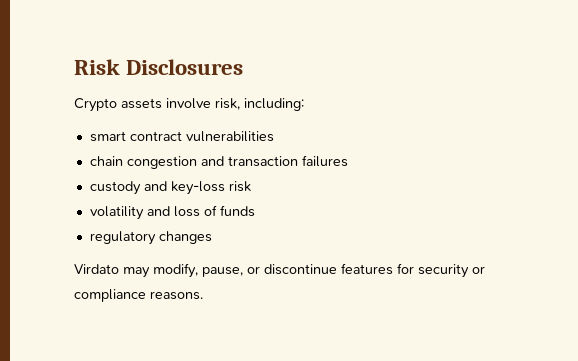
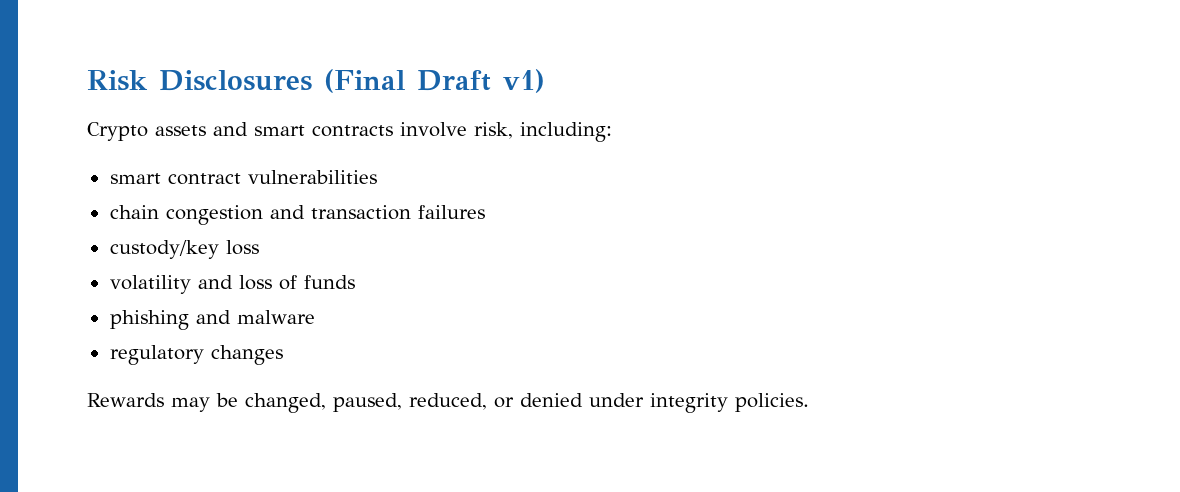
(244, 67) none -> [324,69,545,93] (Final Draft v1)
(162, 103) none -> [213,122,393,137] and smart contracts
[89,181,251,195] custody and key-loss risk -> [109,240,259,259] custody/key loss
(255, 211) none -> [109,310,315,330] // phishing and malware
[74,263,485,278] [74,289,203,302] Virdato may modify, pause, or discontinue features for security or compliance reasons. -> [87,393,809,413] Rewards may be changed, paused, reduced, or denied under integrity policies.

